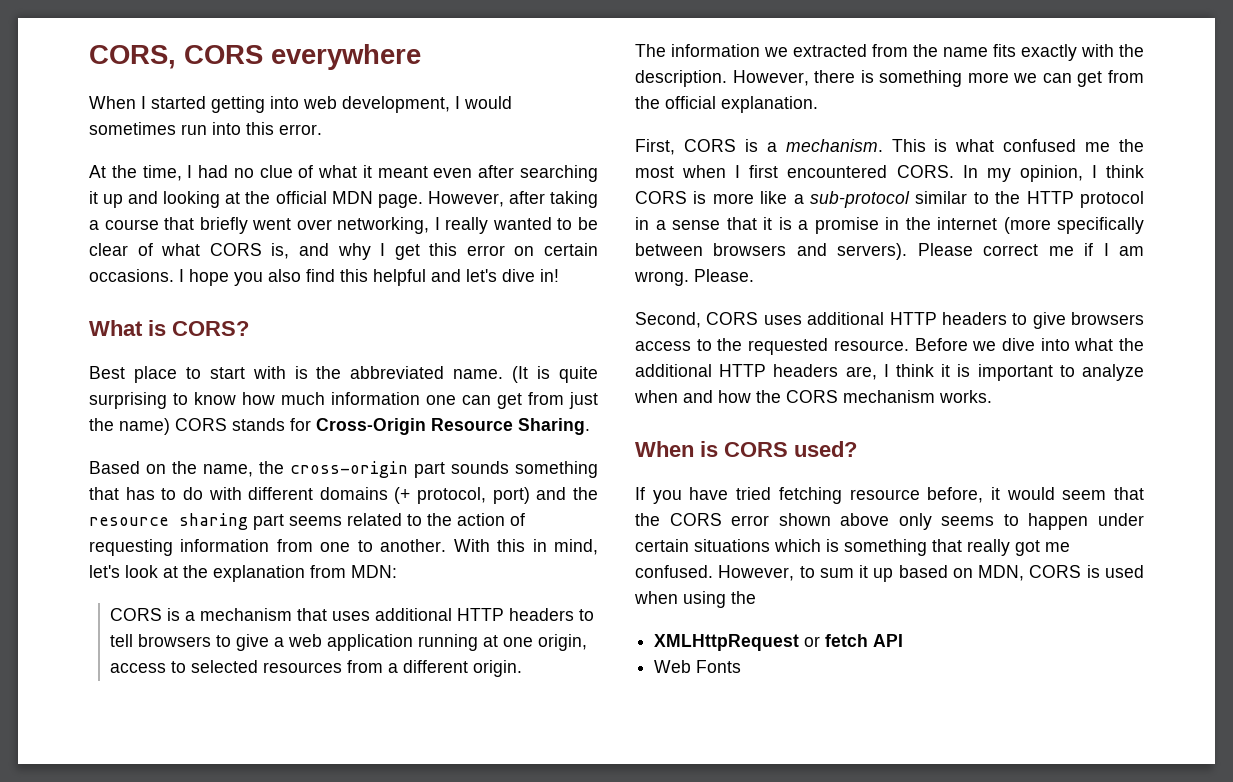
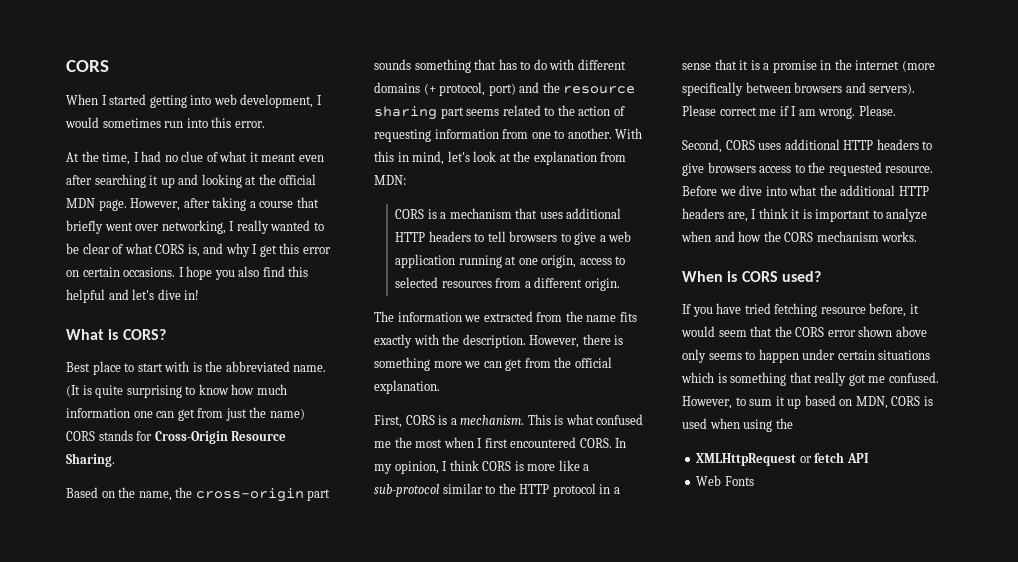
[89,44,421,70] CORS, CORS everywhere -> [66,60,109,72] CORS

